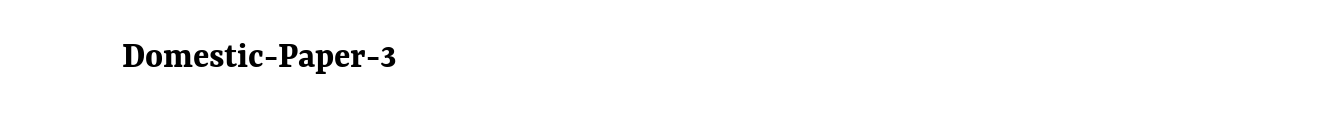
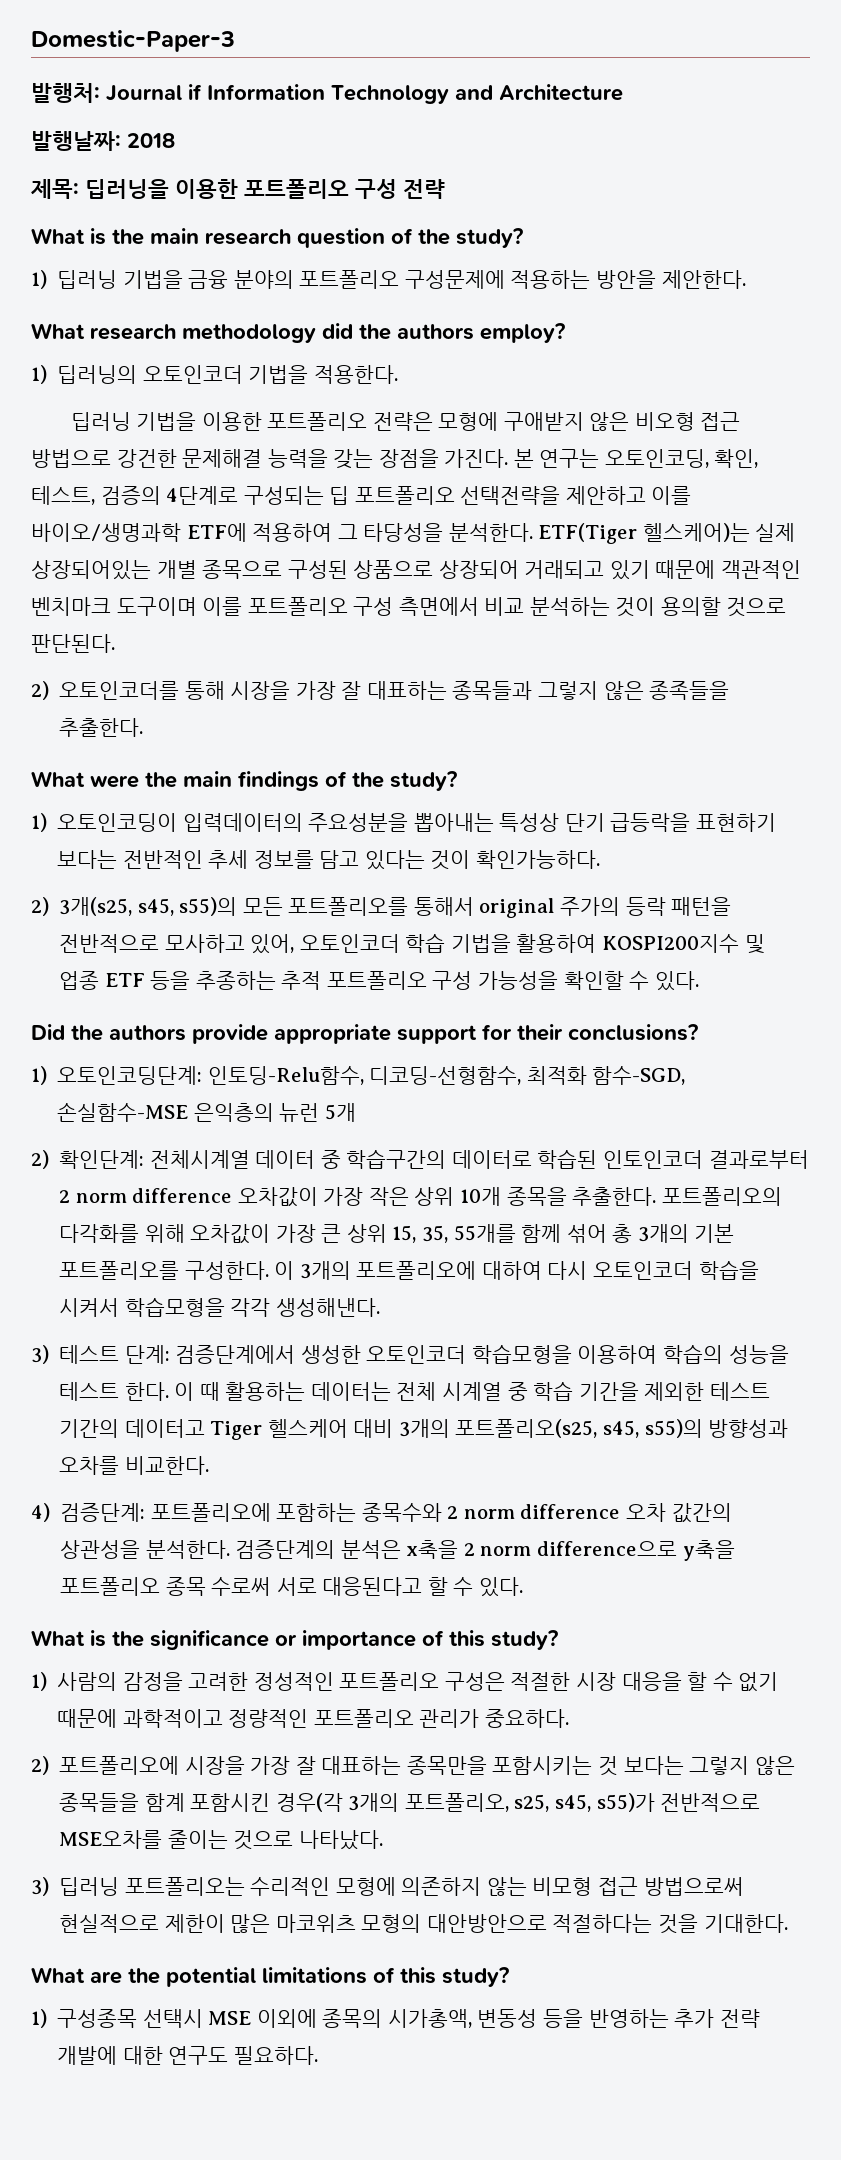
(396, 58) none -> [31,83,623,104] [31,131,175,151] [31,179,445,199] [31,228,523,248] [31,270,746,289] [31,323,565,343] [31,365,398,384] [70,412,741,431] [31,449,759,469] [31,486,692,505] [31,523,796,544] [31,560,801,580] [31,597,787,617] [31,634,115,653] [31,681,730,700] [59,718,144,737] [31,771,457,791] [31,813,776,832] [57,850,600,870] [31,897,732,918] [59,933,765,954] [59,971,699,991] [31,1024,698,1044] [31,1066,686,1085] [57,1102,356,1122] [31,1149,809,1169] [59,1187,782,1207] [59,1224,735,1244] [59,1260,759,1280] [59,1297,380,1317] [31,1344,789,1364] [59,1381,770,1401] [59,1419,789,1440] [59,1456,209,1475] [31,1503,732,1523] [60,1540,735,1561] [60,1577,523,1597] [31,1630,558,1650] [31,1672,779,1692] [57,1709,569,1728] [31,1756,795,1776] [59,1793,761,1812] [59,1830,383,1850] [31,1877,744,1896] [59,1914,788,1934] [31,1967,509,1987] [31,2009,760,2028] [57,2046,318,2065] // 발행처: Journal if Information Technology and Architecture // 발행날짜: 2018 // 제목: 딥러닝을 이용한 포트폴리오 구성 전략 // What is the main research question of the study? // 1) 딥러닝 기법을 금융 분야의 포트폴리오 구성문제에 적용하는 방안을 제안한다. // What research methodology did the authors employ? // 1) 딥러닝의 오토인코더 기법을 적용한다. // 딥러닝 기법을 이용한 포트폴리오 전략은 모형에 구애받지 않은 비오형 접근 방법으로 강건한 문제해결 능력을 갖는 장점을 가진다. 본 연구는 오토인코딩, 확인, 테스트, 검증의 4단계로 구성되는 딥 포트폴리오 선택전략을 제안하고 이를 바이오/생명과학 ETF에 적용하여 그 타당성을 분석한다. ETF(Tiger 헬스케어)는 실제 상장되어있는 개별 종목으로 구성된 상품으로 상장되어 거래되고 있기 때문에 객관적인 벤치마크 도구이며 이를 포트폴리오 구성 측면에서 비교 분석하는 것이 용의할 것으로 판단된다. // 2) 오토인코더를 통해 시장을 가장 잘 대표하는 종목들과 그렇지 않은 종족들을 추출한다. // What were the main findings of the study? // 1) 오토인코딩이 입력데이터의 주요성분을 뽑아내는 특성상 단기 급등락을 표현하기 보다는 전반적인 추세 정보를 담고 있다는 것이 확인가능하다. // 2) 3개(s25, s45, s55)의 모든 포트폴리오를 통해서 original 주가의 등락 패턴을 전반적으로 모사하고 있어, 오토인코더 학습 기법을 활용하여 KOSPI200지수 및 업종 ETF 등을 추종하는 추적 포트폴리오 구성 가능성을 확인할 수 있다. // Did the authors provide appropriate support for their conclusions? // 1) 오토인코딩단계: 인토딩-Relu함수, 디코딩-선형함수, 최적화 함수-SGD, 손실함수-MSE 은익층의 뉴런 5개 // 2) 확인단계: 전체시계열 데이터 중 학습구간의 데이터로 학습된 인토인코더 결과로부터 2 norm difference 오차값이 가장 작은 상위 10개 종목을 추출한다. 포트폴리오의 다각화를 위해 오차값이 가장 큰 상위 15, 35, 55개를 함께 섞어 총 3개의 기본 포트폴리오를 구성한다. 이 3개의 포트폴리오에 대하여 다시 오토인코더 학습을 시켜서 학습모형을 각각 생성해낸다. // 3) 테스트 단계: 검증단계에서 생성한 오토인코더 학습모형을 이용하여 학습의 성능을 테스트 한다. 이 때 활용하는 데이터는 전체 시계열 중 학습 기간을 제외한 테스트 기간의 데이터고 Tiger 헬스케어 대비 3개의 포트폴리오(s25, s45, s55)의 방향성과 오차를 비교한다. // 4) 검증단계: 포트폴리오에 포함하는 종목수와 2 norm difference 오차 값간의 상관성을 분석한다. 검증단계의 분석은 x축을 2 norm difference으로 y축을 포트폴리오 종목 수로써 서로 대응된다고 할 수 있다. // What is the significance or importance of this study? // 1) 사람의 감정을 고려한 정성적인 포트폴리오 구성은 적절한 시장 대응을 할 수 없기 때문에 과학적이고 정량적인 포트폴리오 관리가 중요하다. // 2) 포트폴리오에 시장을 가장 잘 대표하는 종목만을 포함시키는 것 보다는 그렇지 않은 종목들을 함계 포함시킨 경우(각 3개의 포트폴리오, s25, s45, s55)가 전반적으로 MSE오차를 줄이는 것으로 나타났다. // 3) 딥러닝 포트폴리오는 수리적인 모형에 의존하지 않는 비모형 접근 방법으로써 현실적으로 제한이 많은 마코위츠 모형의 대안방안으로 적절하다는 것을 기대한다. // What are the potential limitations of this study? // 1) 구성종목 선택시 MSE 이외에 종목의 시가총액, 변동성 등을 반영하는 추가 전략 개발에 대한 연구도 필요하다.

